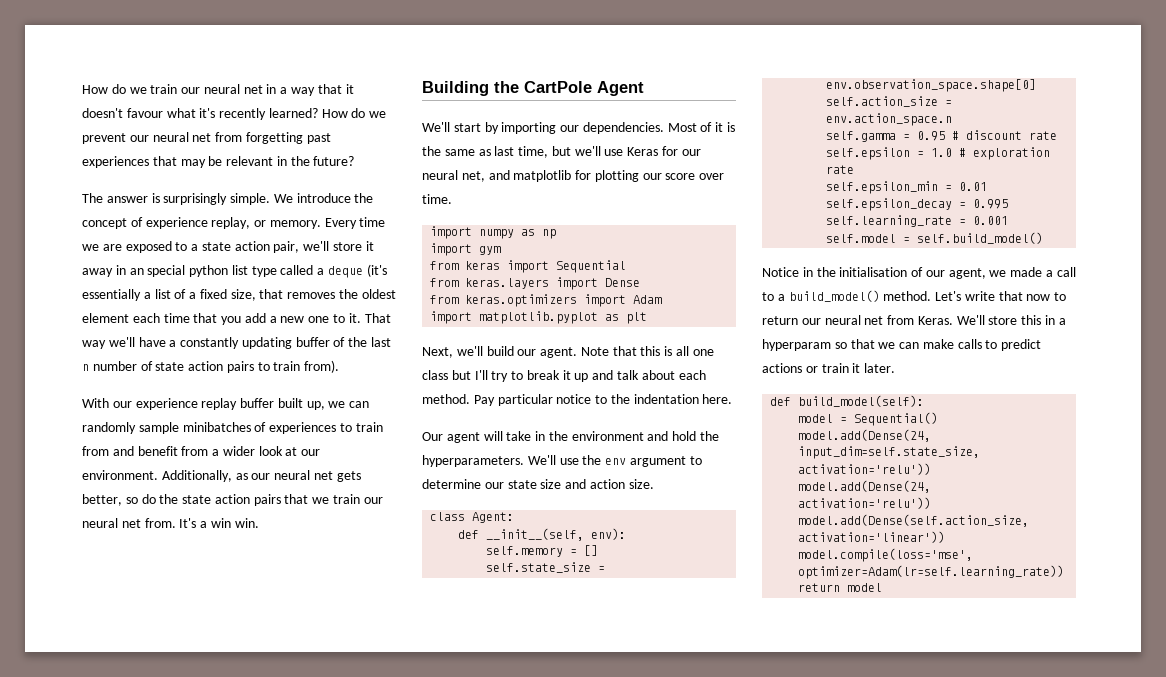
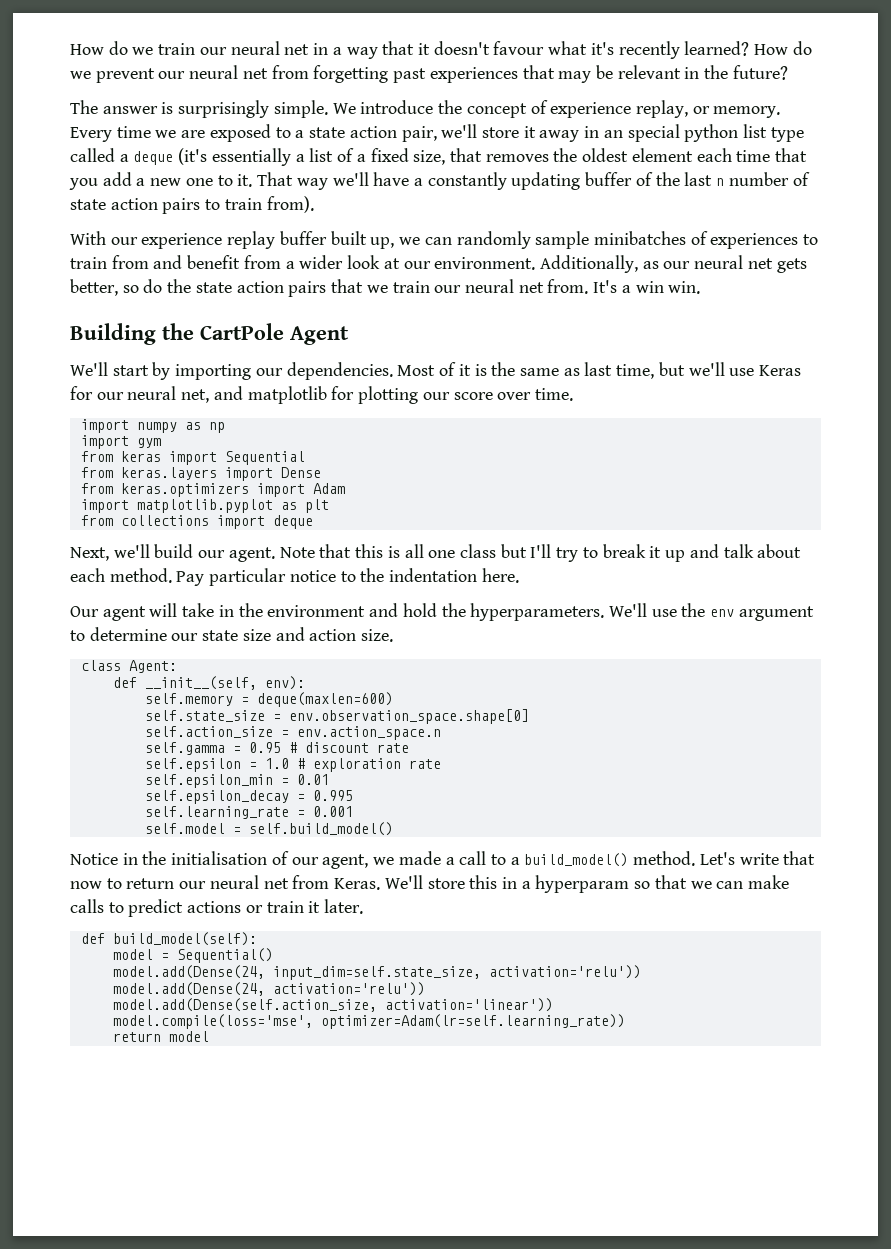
(648, 318) none -> [80,515,313,529] // from collections import deque
[584,545,599,556] [] -> [256,692,393,707] deque(maxlen=600)

